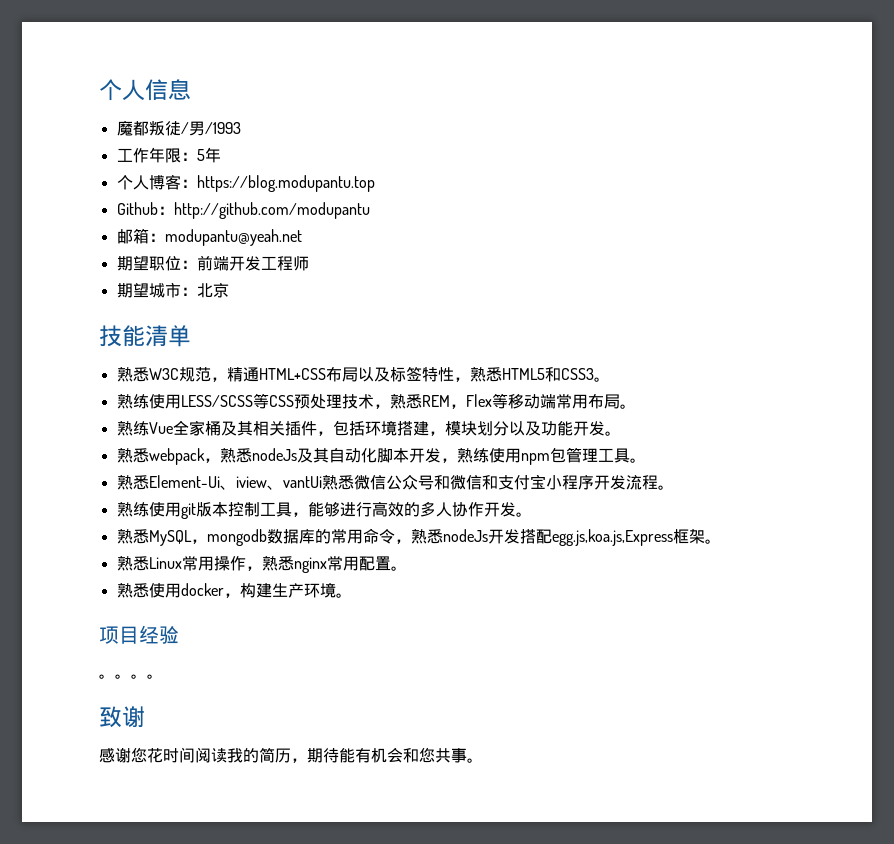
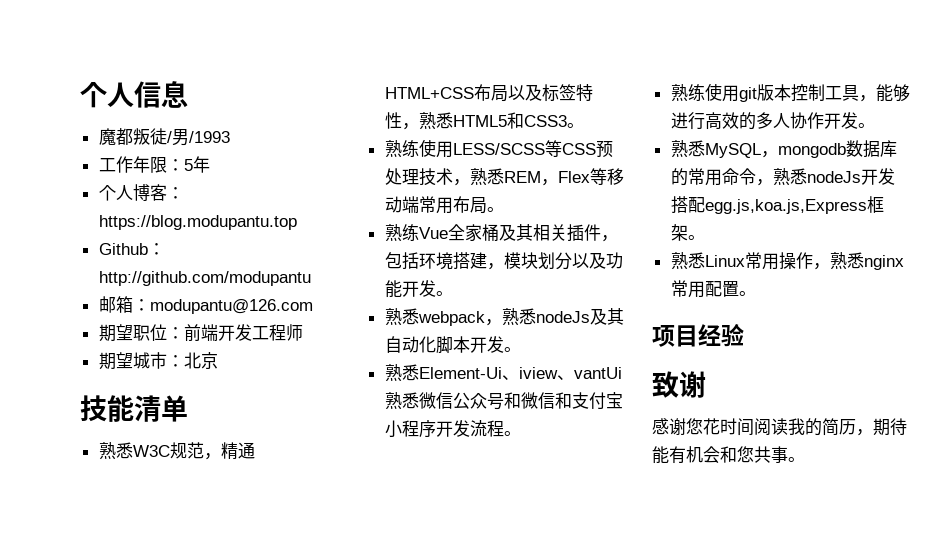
[164,229,302,246] modupantu@yeah.net -> [149,299,313,314] modupantu@126.com
[440,447,630,465] ，熟练使用npm包管理工具 -> (504, 344) none
[116,582,352,598] // 熟悉使用docker，构建生产环境。 -> (756, 293) none
[99,674,163,679] // 。。。。 -> (744, 335) none

